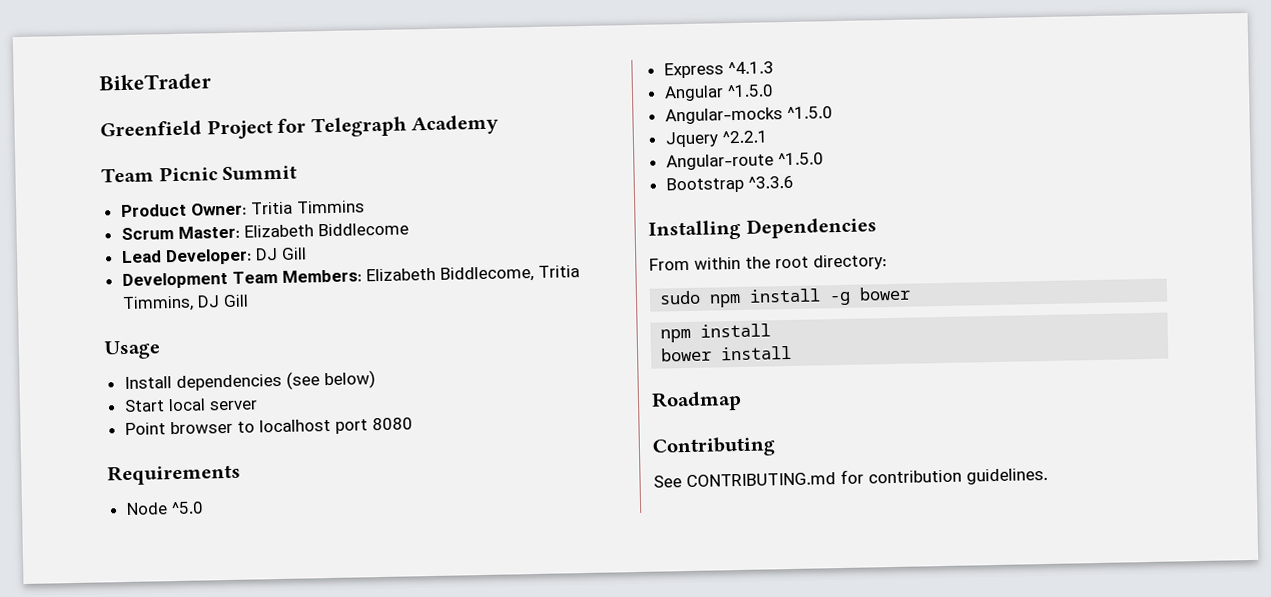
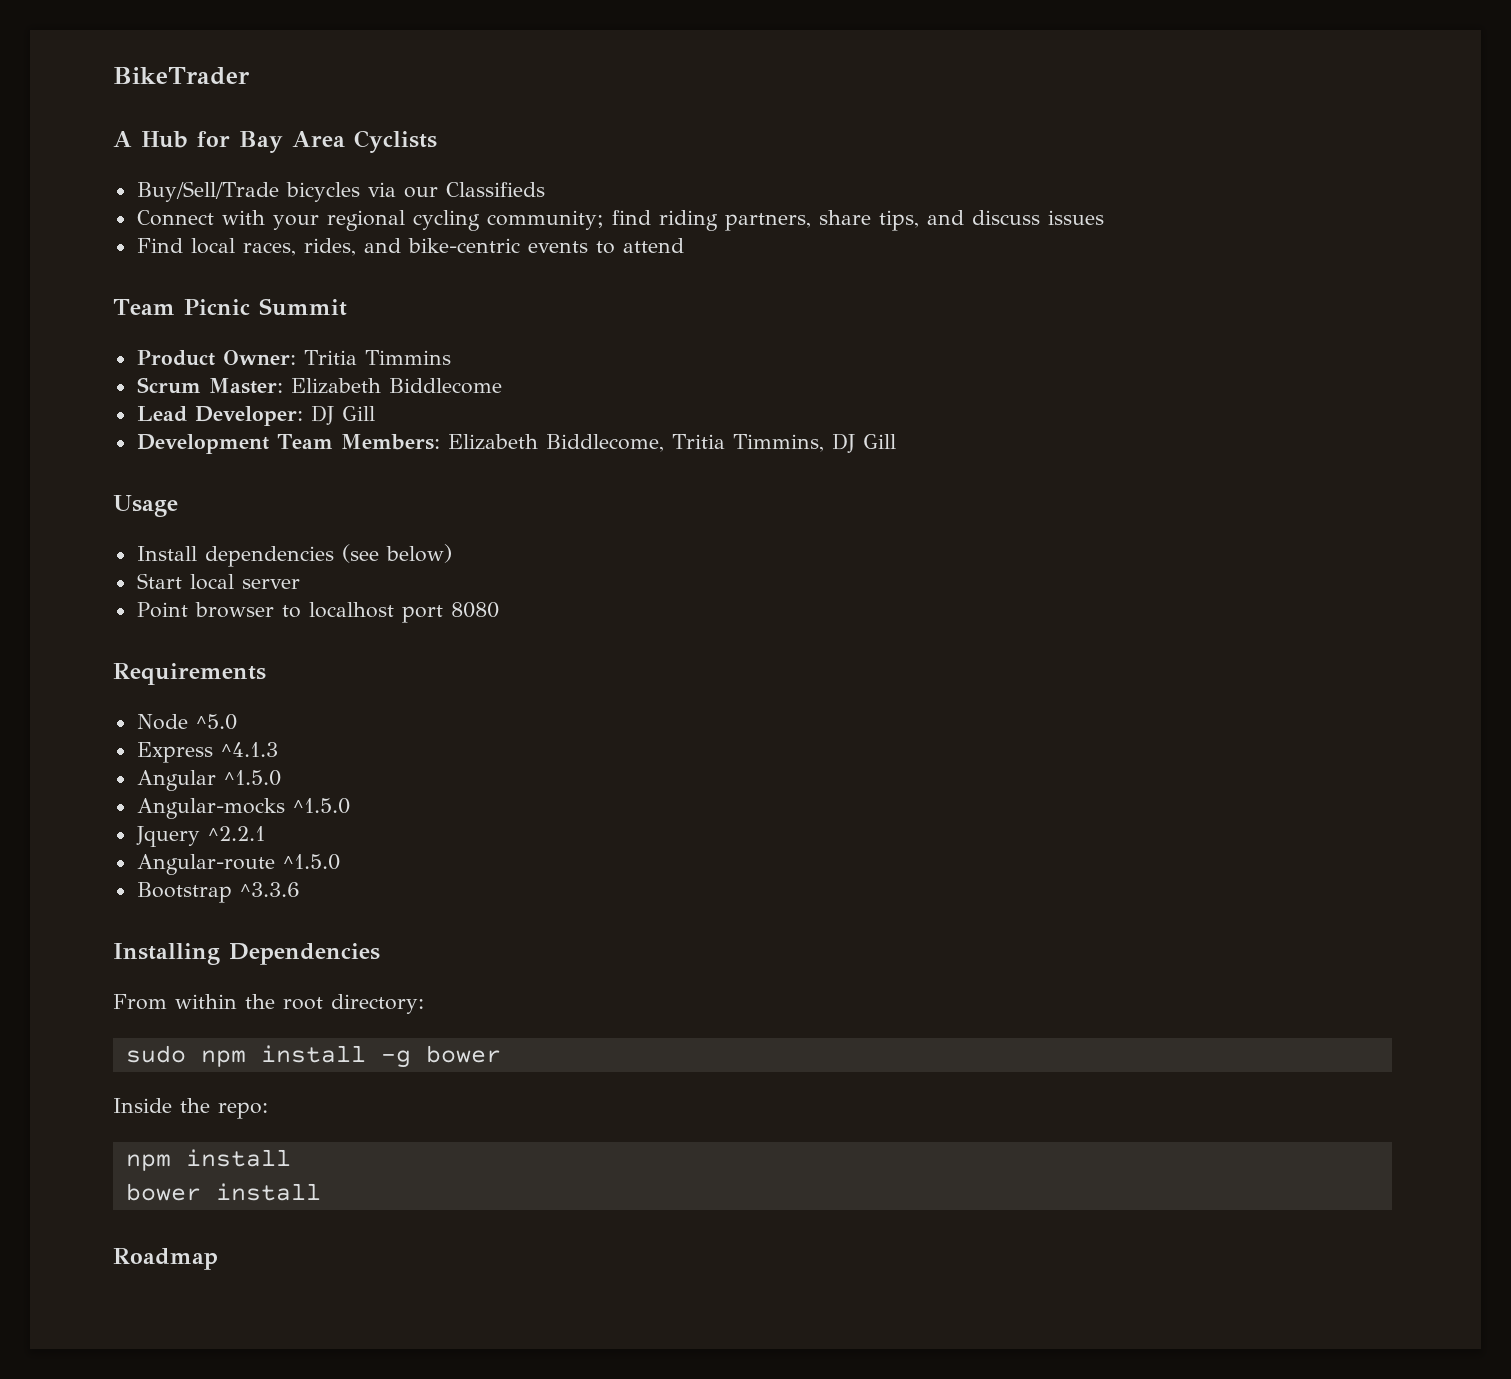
[100,114,500,140] Greenfield Project for Telegraph Academy -> [113,130,437,153] [136,181,545,202] [136,210,1104,231] [136,238,684,256] A Hub for Bay Area Cyclists // Buy/Sell/Trade bicycles via our Classifieds // Connect with your regional cycling community; find riding partners, share tips, and discuss issues // Find local races, rides, and bike-centric events to attend
(912, 293) none -> [113,1098,268,1119] // Inside the repo:
[652,436,776,458] [653,467,1048,488] // Contributing // See CONTRIBUTING.md for contribution guidelines. -> (218, 1259) none

